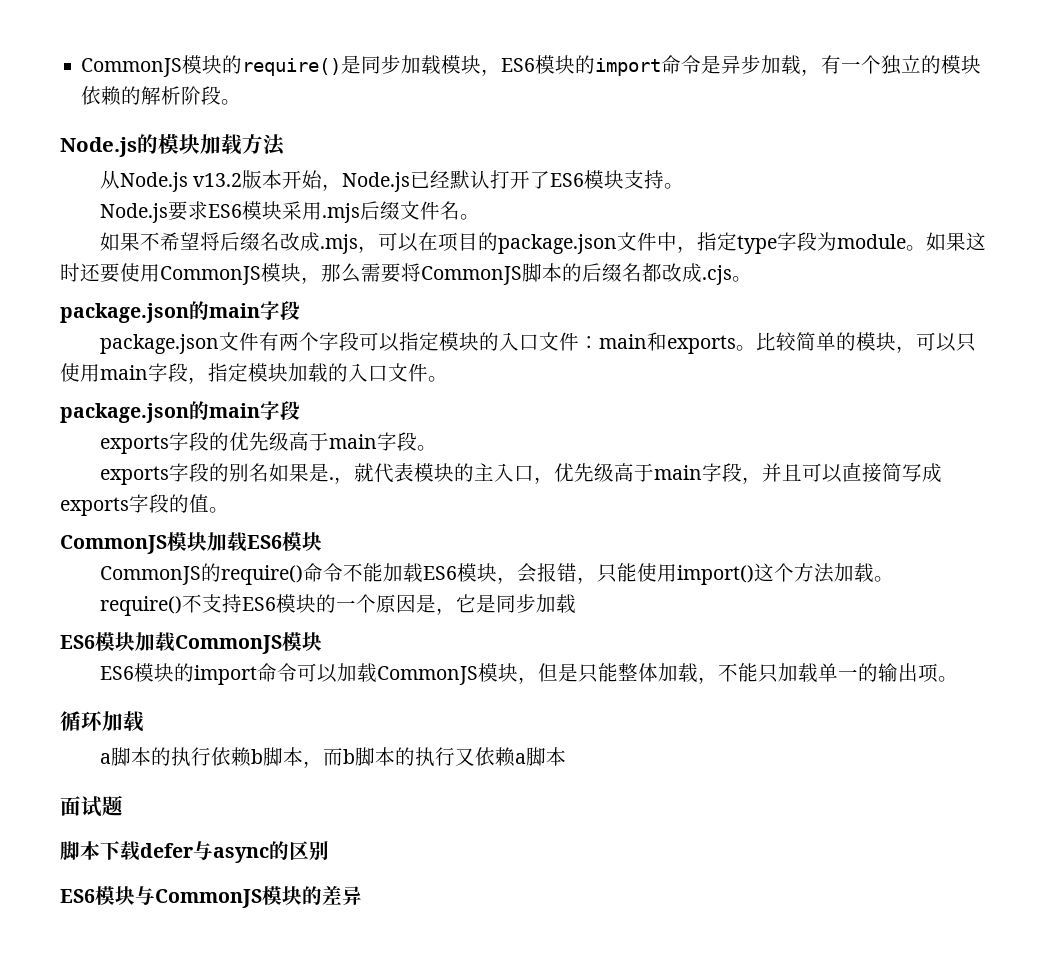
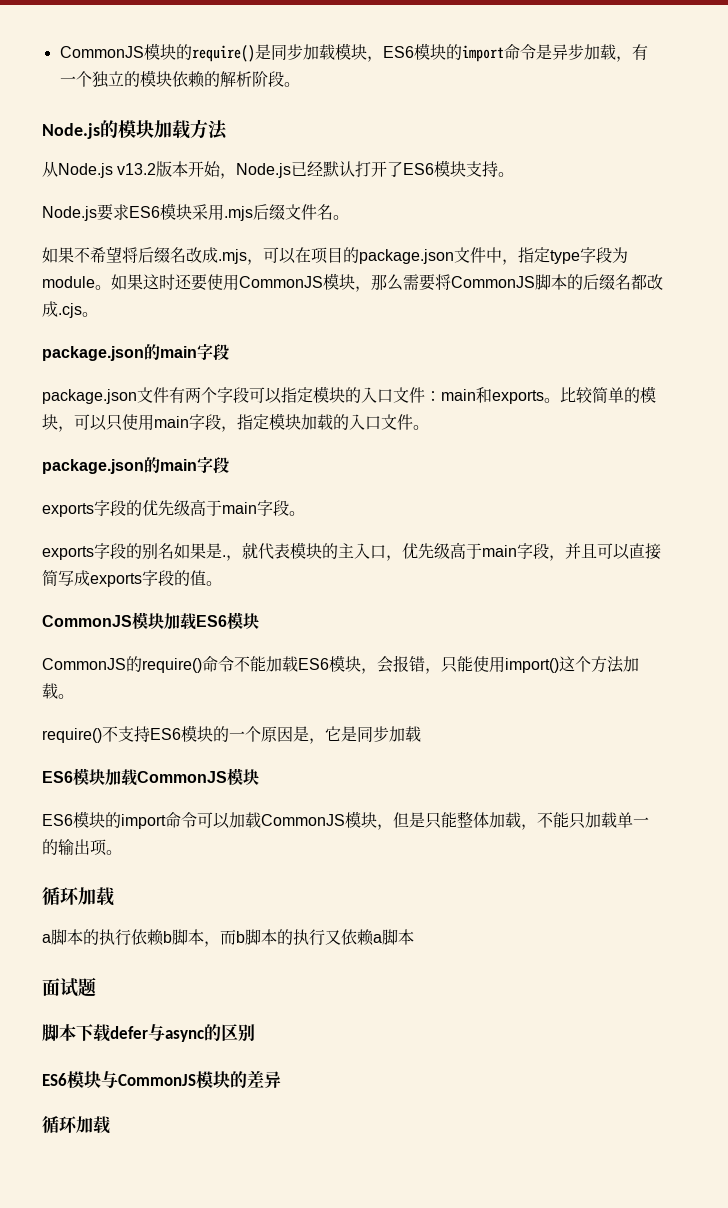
(362, 895) none -> [42,1116,111,1134] // 循环加载

